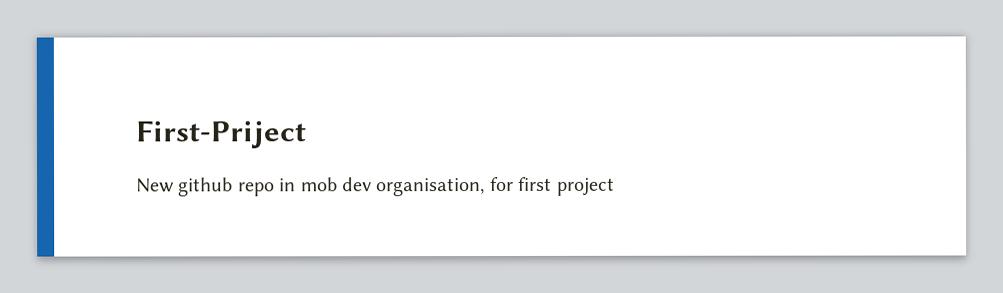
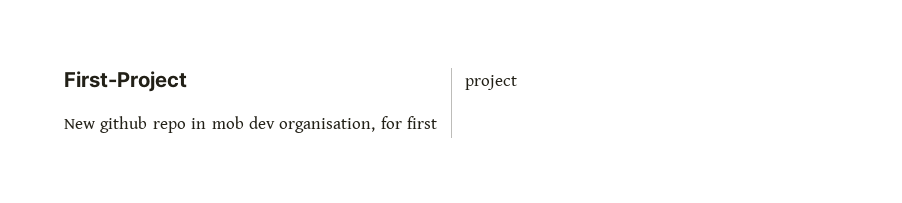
[135,120,307,149] First-Priject -> [64,71,187,92] First-Project

